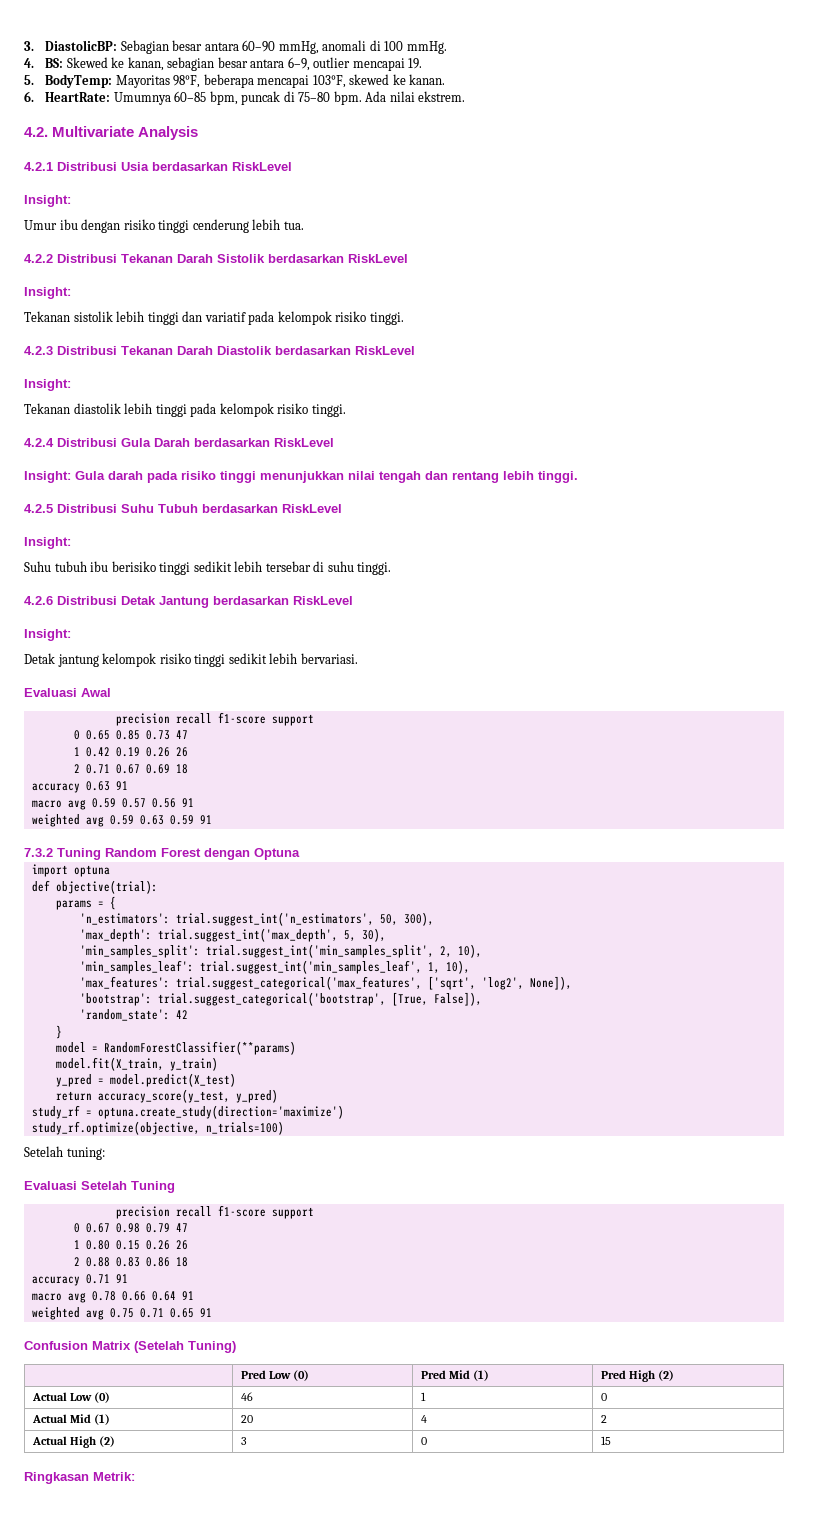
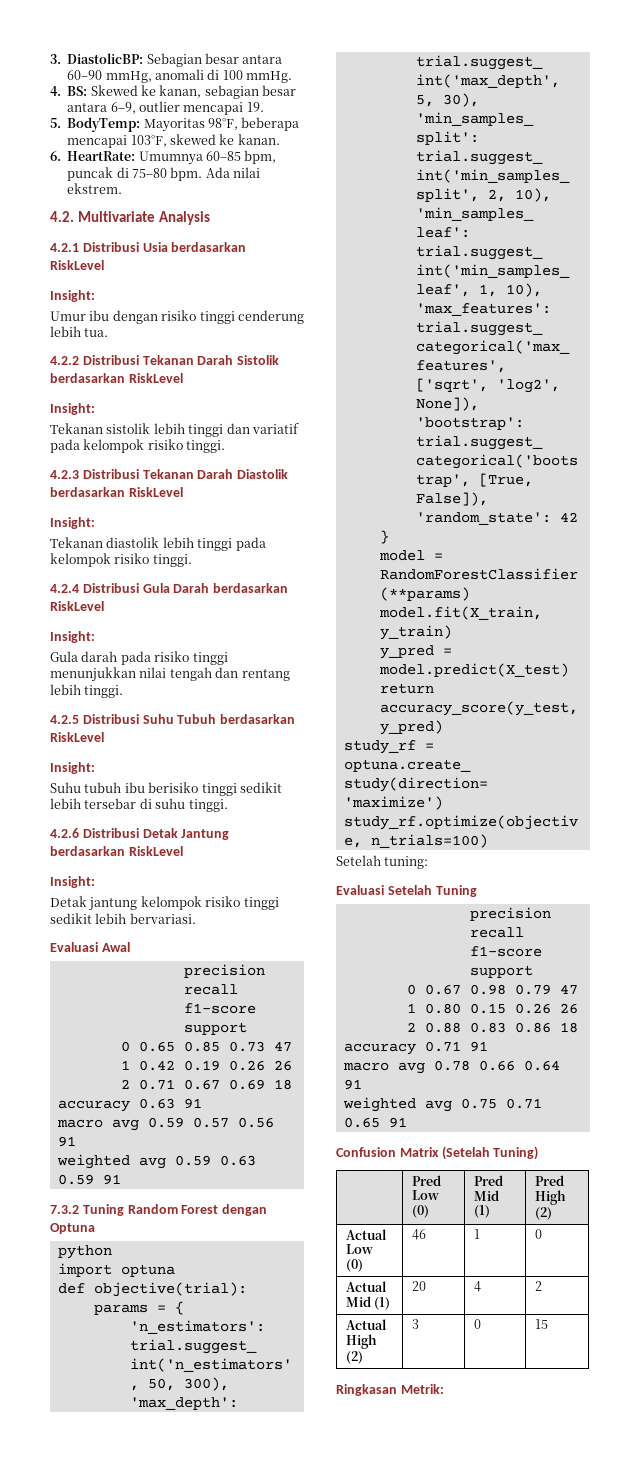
(71, 477) none -> (95, 637) //
(300, 854) none -> [57,1245,112,1259] // python

